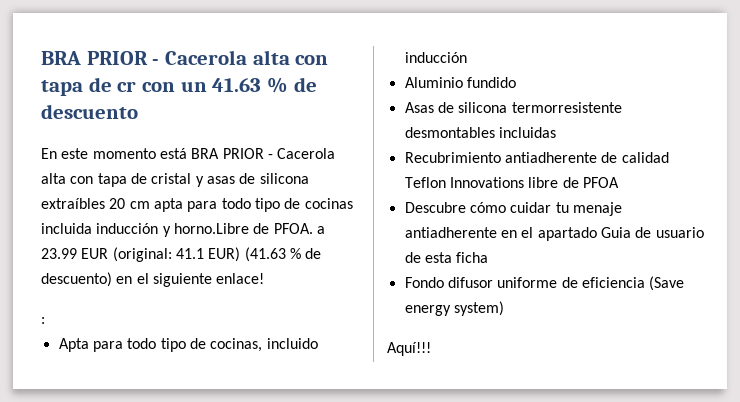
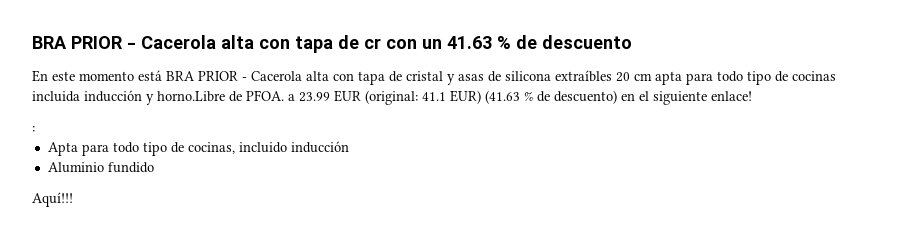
[404,102,622,113] [404,127,556,138] [404,152,669,163] [404,177,619,188] [404,202,622,216] [404,227,704,241] [404,252,489,263] [404,276,685,291] [404,301,504,316] // Asas de silicona termorresistente desmontables incluidas // Recubrimiento antiadherente de calidad Teflon Innovations libre de PFOA // Descubre cómo cuidar tu menaje antiadherente en el apartado Guia de usuario de esta ficha // Fondo difusor uniforme de eficiencia (Save energy system) -> (154, 167) none

